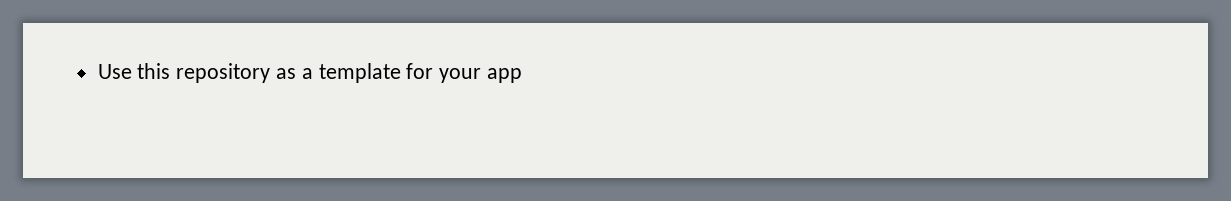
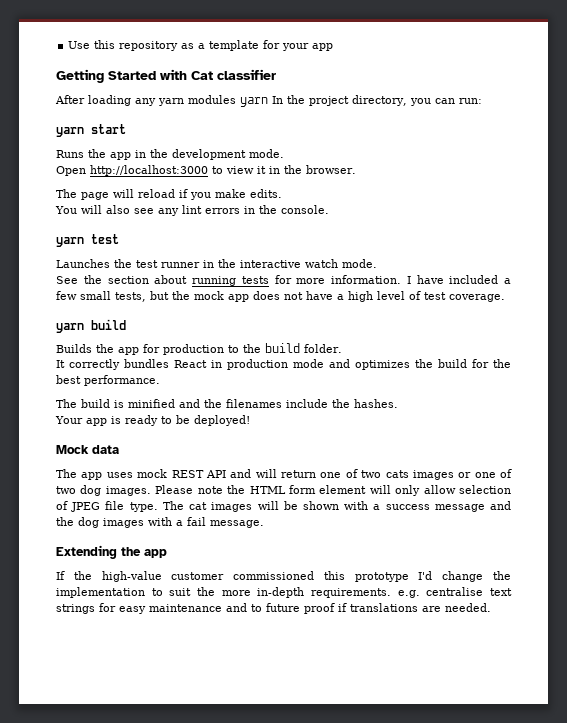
(523, 75) none -> [56,69,276,83] [55,95,482,107] [56,124,126,137] [56,149,284,160] [56,165,356,176] [56,189,282,200] [55,205,329,216] [56,234,119,247] [56,259,377,268] [56,275,511,286] [56,291,505,302] [56,319,126,333] [56,343,342,355] [56,359,511,370] [56,375,160,386] [56,399,398,408] [55,415,250,426] [56,445,119,454] [56,469,512,480] [56,485,512,496] [56,501,512,512] [56,517,264,528] [56,545,167,559] [56,571,511,582] [56,587,512,598] [56,603,491,614] // Getting Started with Cat classifier // After loading any yarn modules yarn In the project directory, you can run: // yarn start // Runs the app in the development mode. // Open http://localhost:3000 to view it in the browser. // The page will reload if you make edits. // You will also see any lint errors in the console. // yarn test // Launches the test runner in the interactive watch mode. // See the section about running tests for more information. I have included a few small tests, but the mock app does not have a high level of test coverage. // yarn build // Builds the app for production to the build folder. // It correctly bundles React in production mode and optimizes the build for the best performance. // The build is minified and the filenames include the hashes. // Your app is ready to be deployed! // Mock data // The app uses mock REST API and will return one of two cats images or one of two dog images. Please note the HTML form element will only allow selection of JPEG file type. The cat images will be shown with a success message and the dog images with a fail message. // Extending the app // If the high-value customer commissioned this prototype I'd change the implementation to suit the more in-depth requirements. e.g. centralise text strings for easy maintenance and to future proof if translations are needed.

